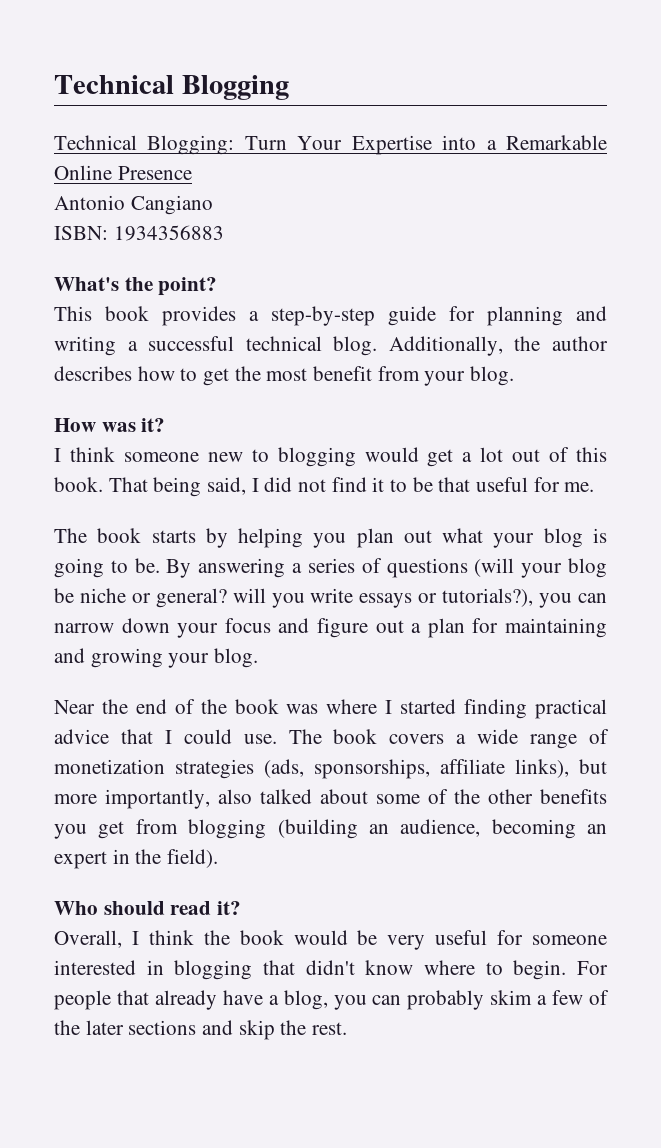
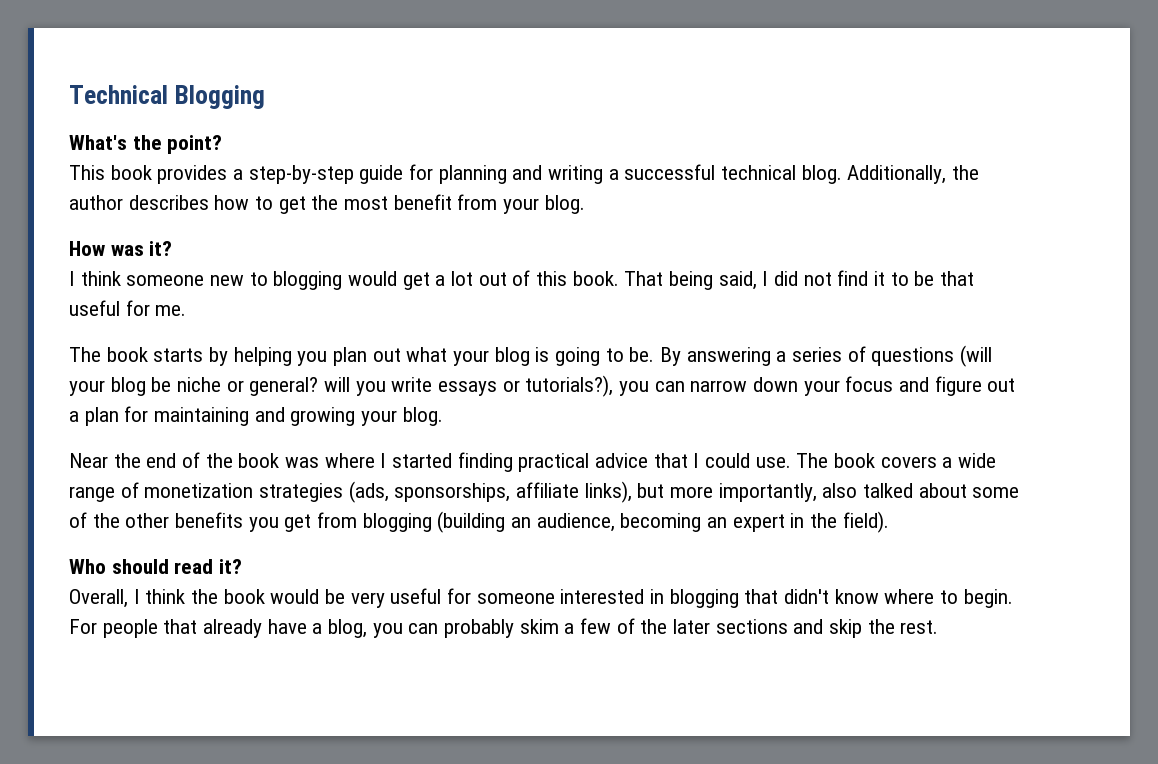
[54,135,607,155] [54,165,192,180] [54,195,213,215] [54,225,224,241] // Technical Blogging: Turn Your Expertise into a Remarkable Online Presence // Antonio Cangiano // ISBN: 1934356883 -> (265, 97) none

